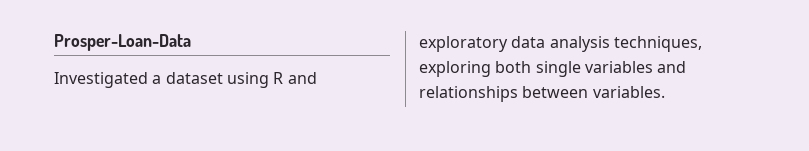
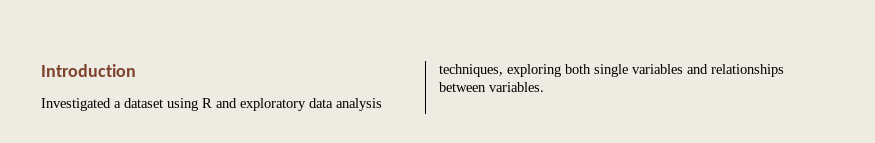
[54,34,191,51] Prosper-Loan-Data -> [41,64,136,77] Introduction

